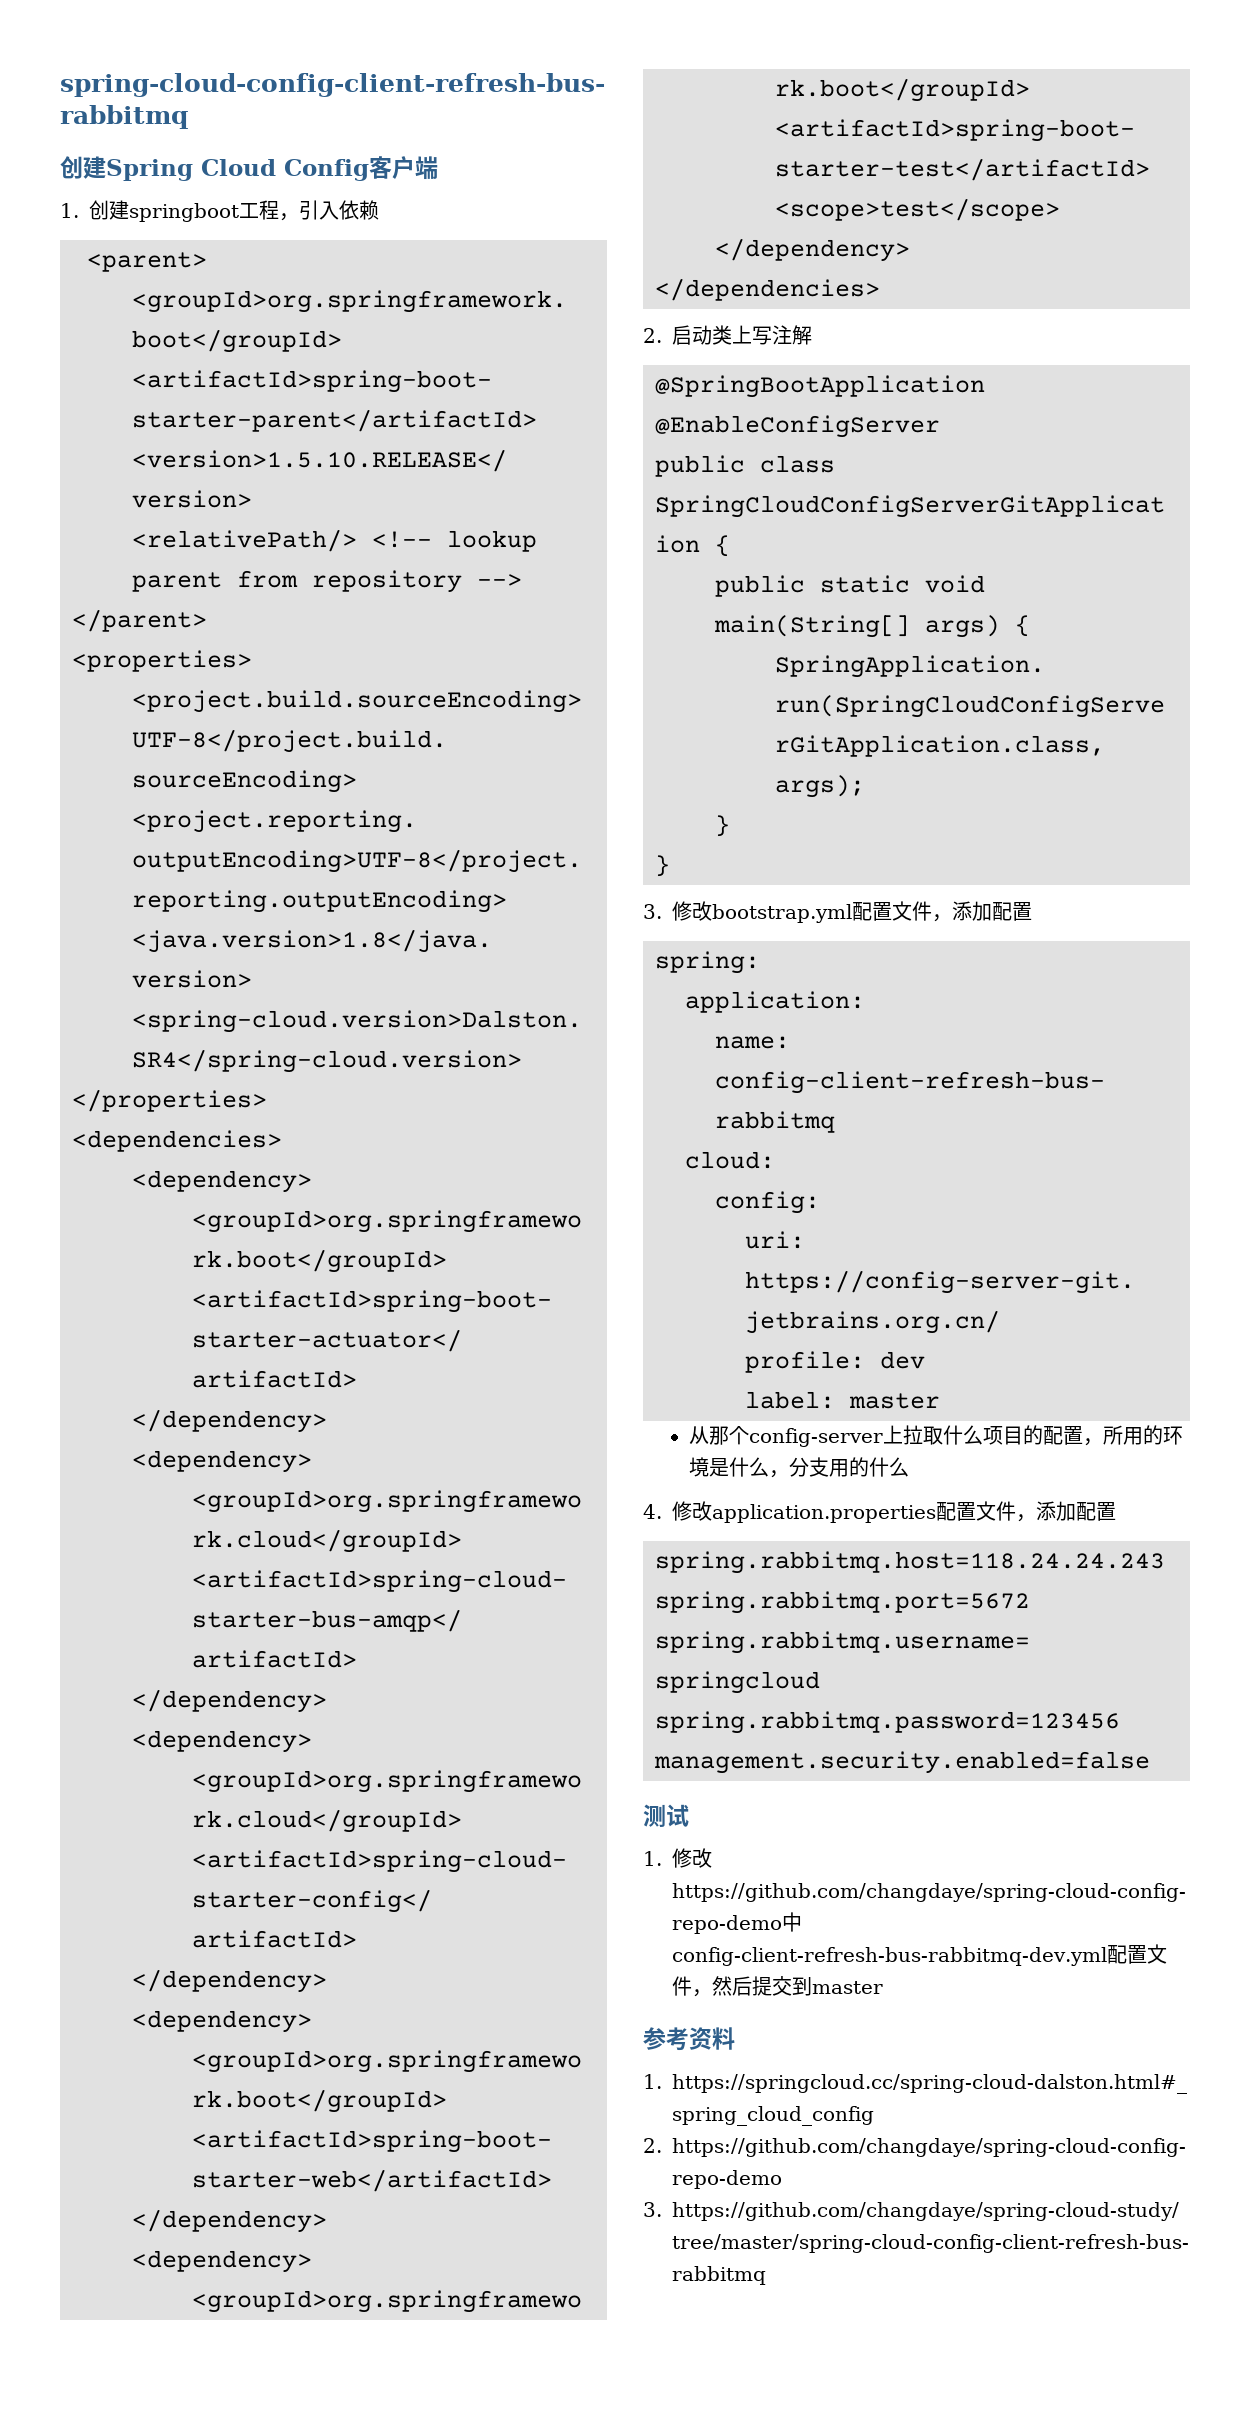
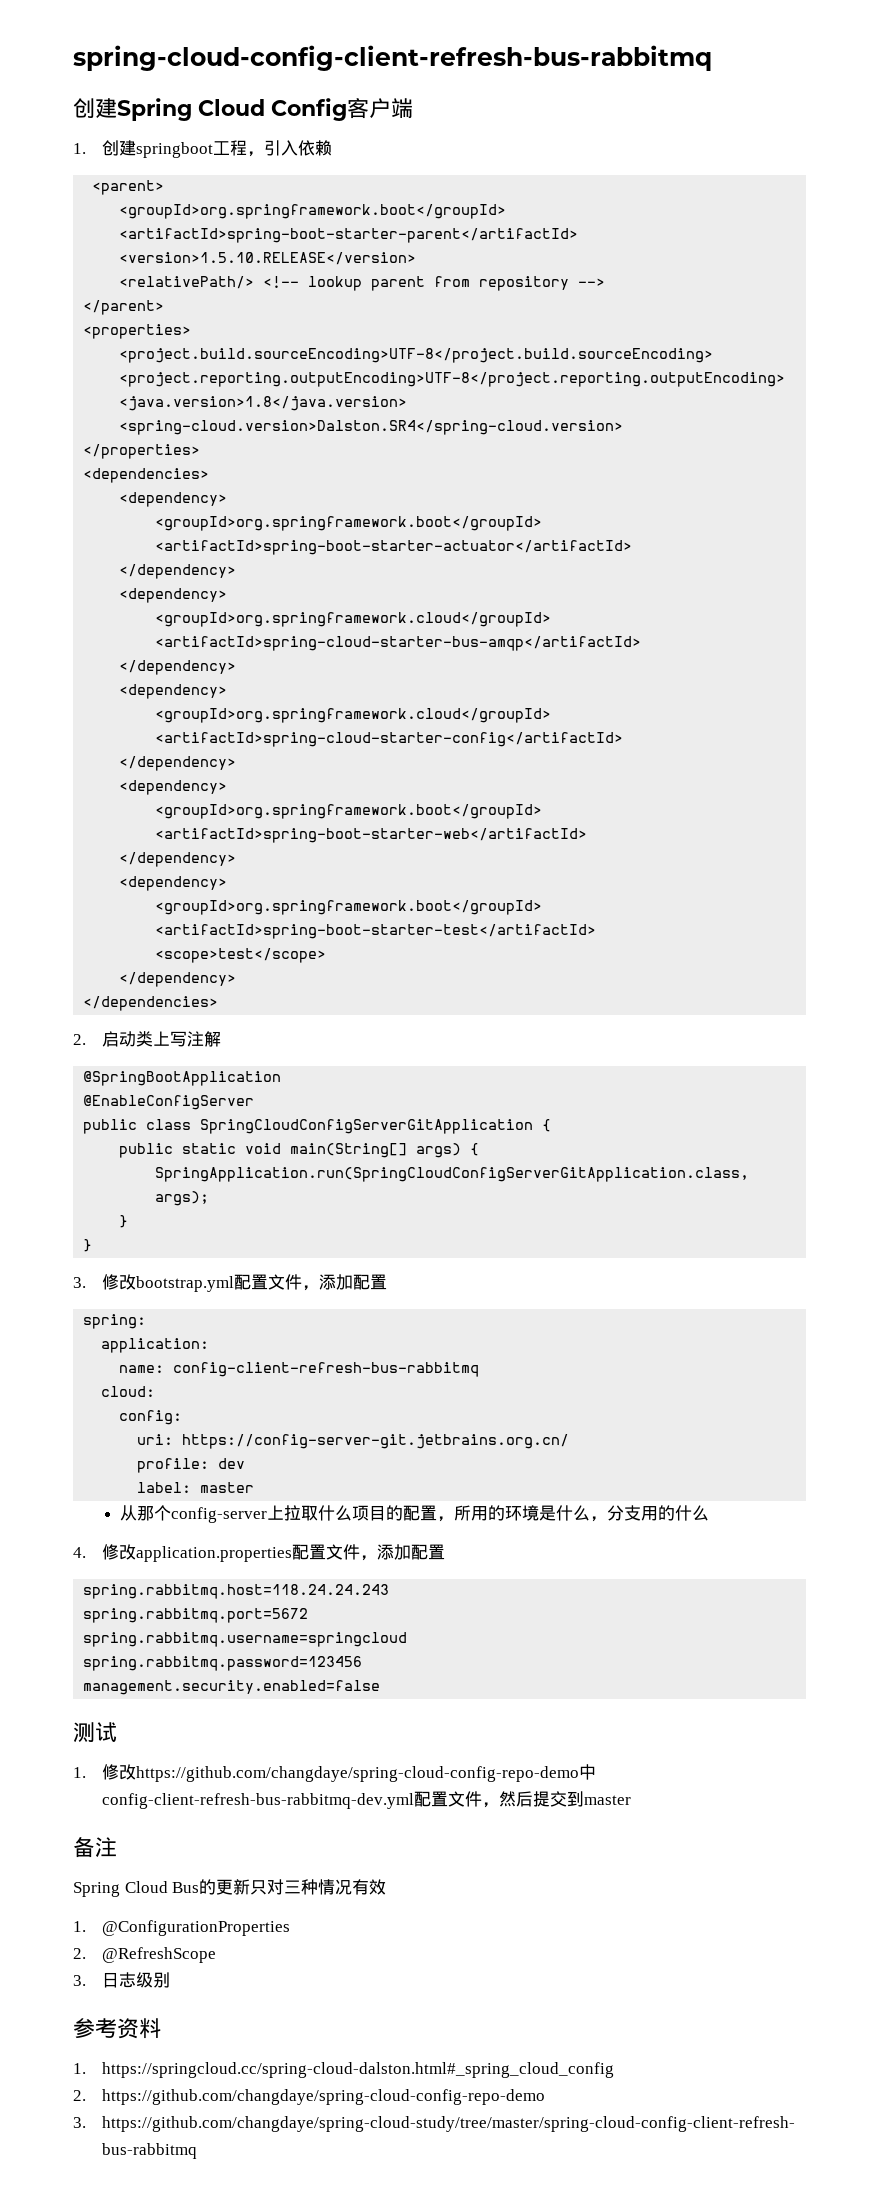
(883, 1987) none -> [73,1837,117,1858] [73,1879,387,1897] [73,1920,290,1936] [73,1947,216,1963] [73,1972,170,1988] // 备注 // Spring Cloud Bus的更新只对三种情况有效 // 1. @ConfigurationProperties // 2. @RefreshScope // 3.日志级别

